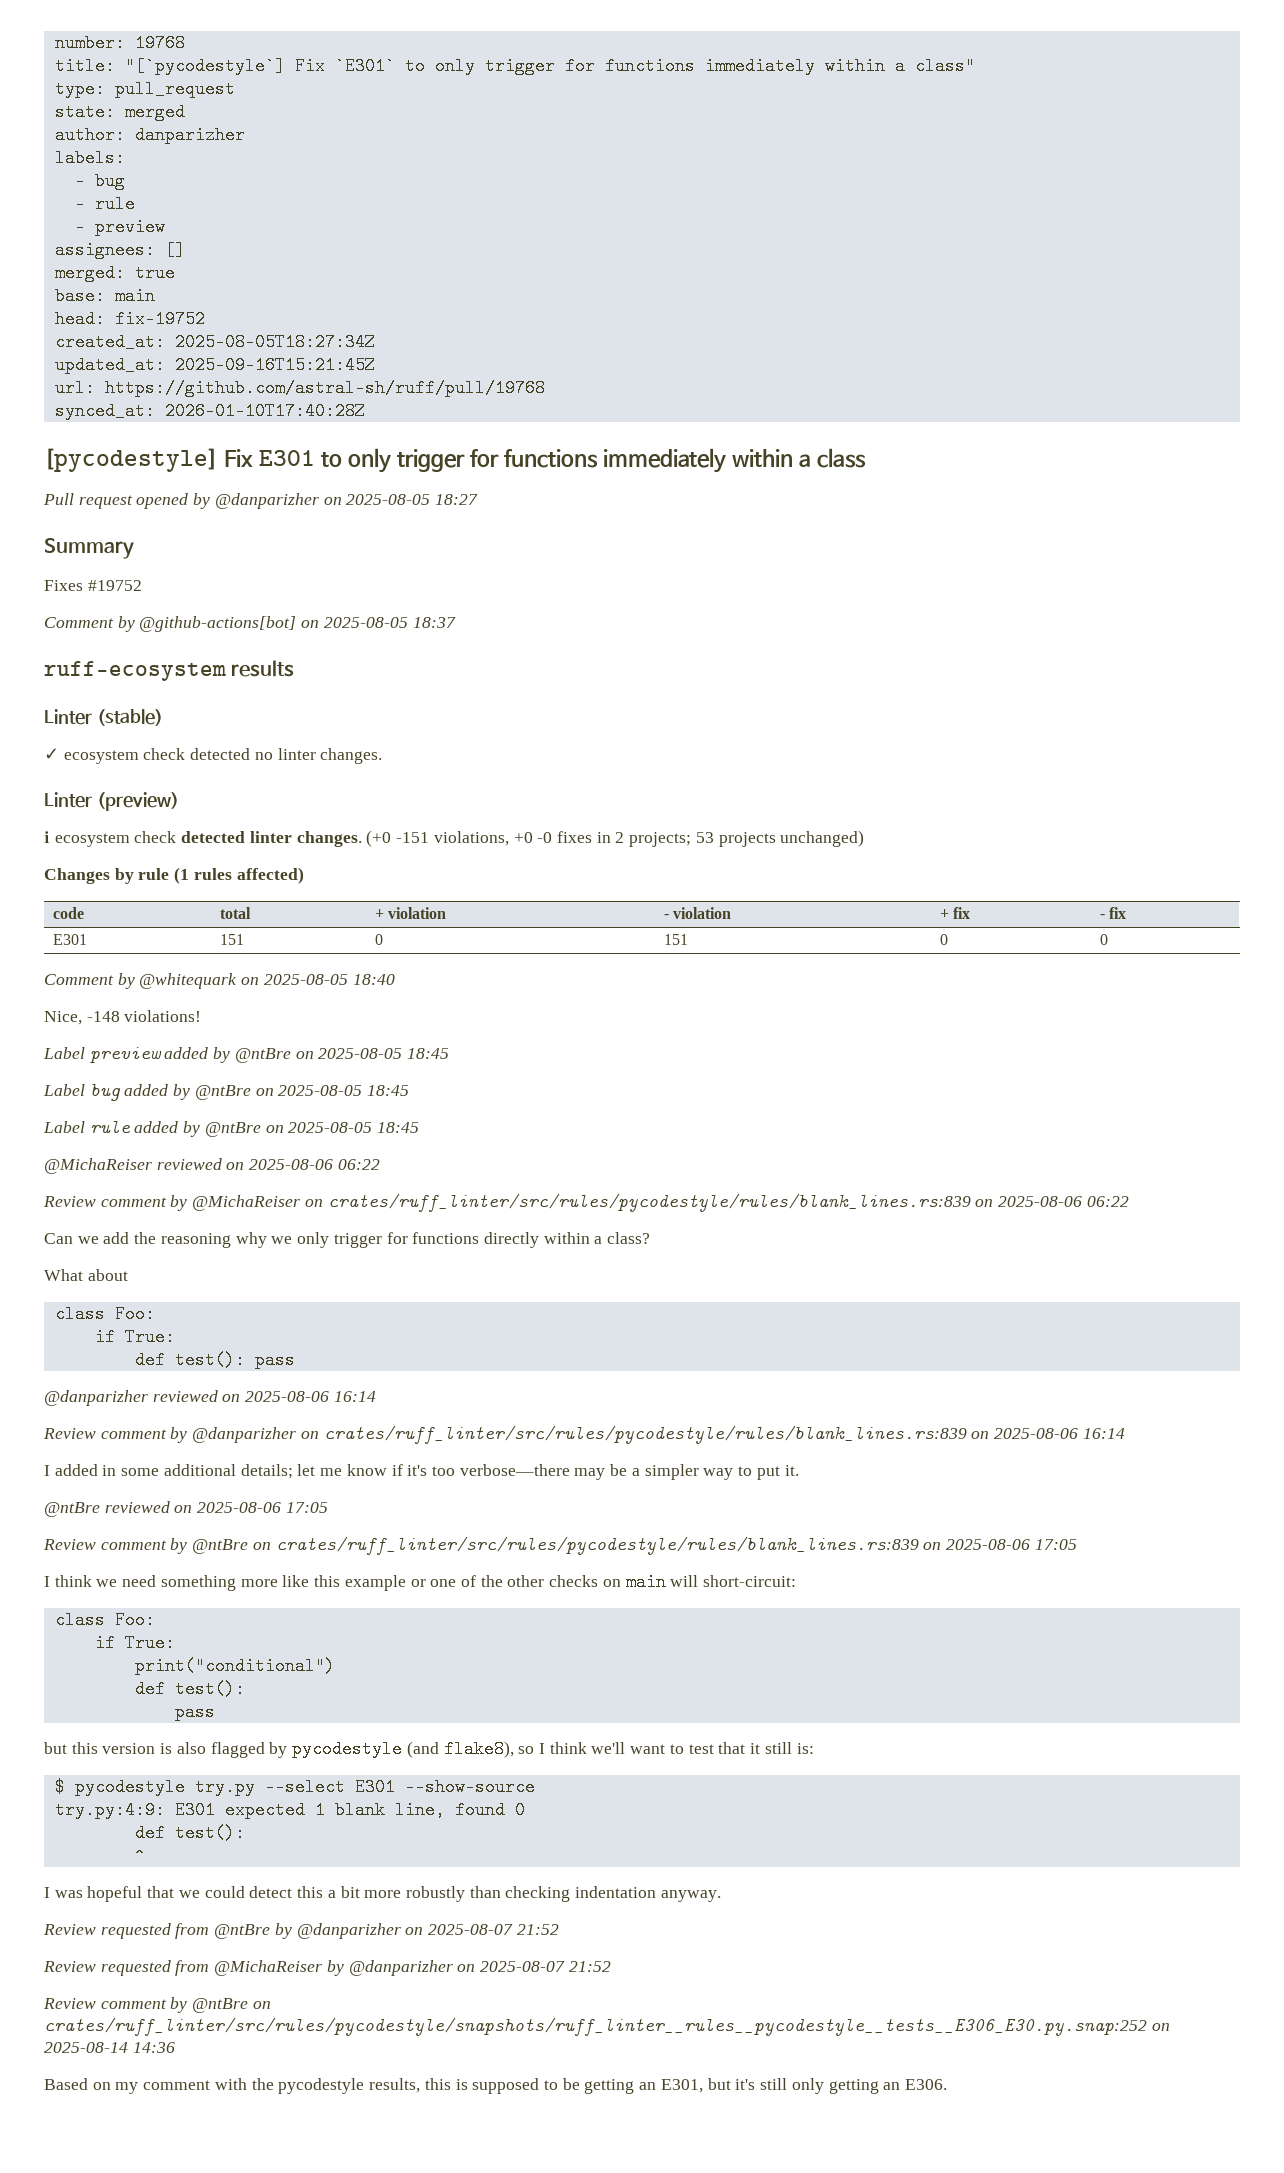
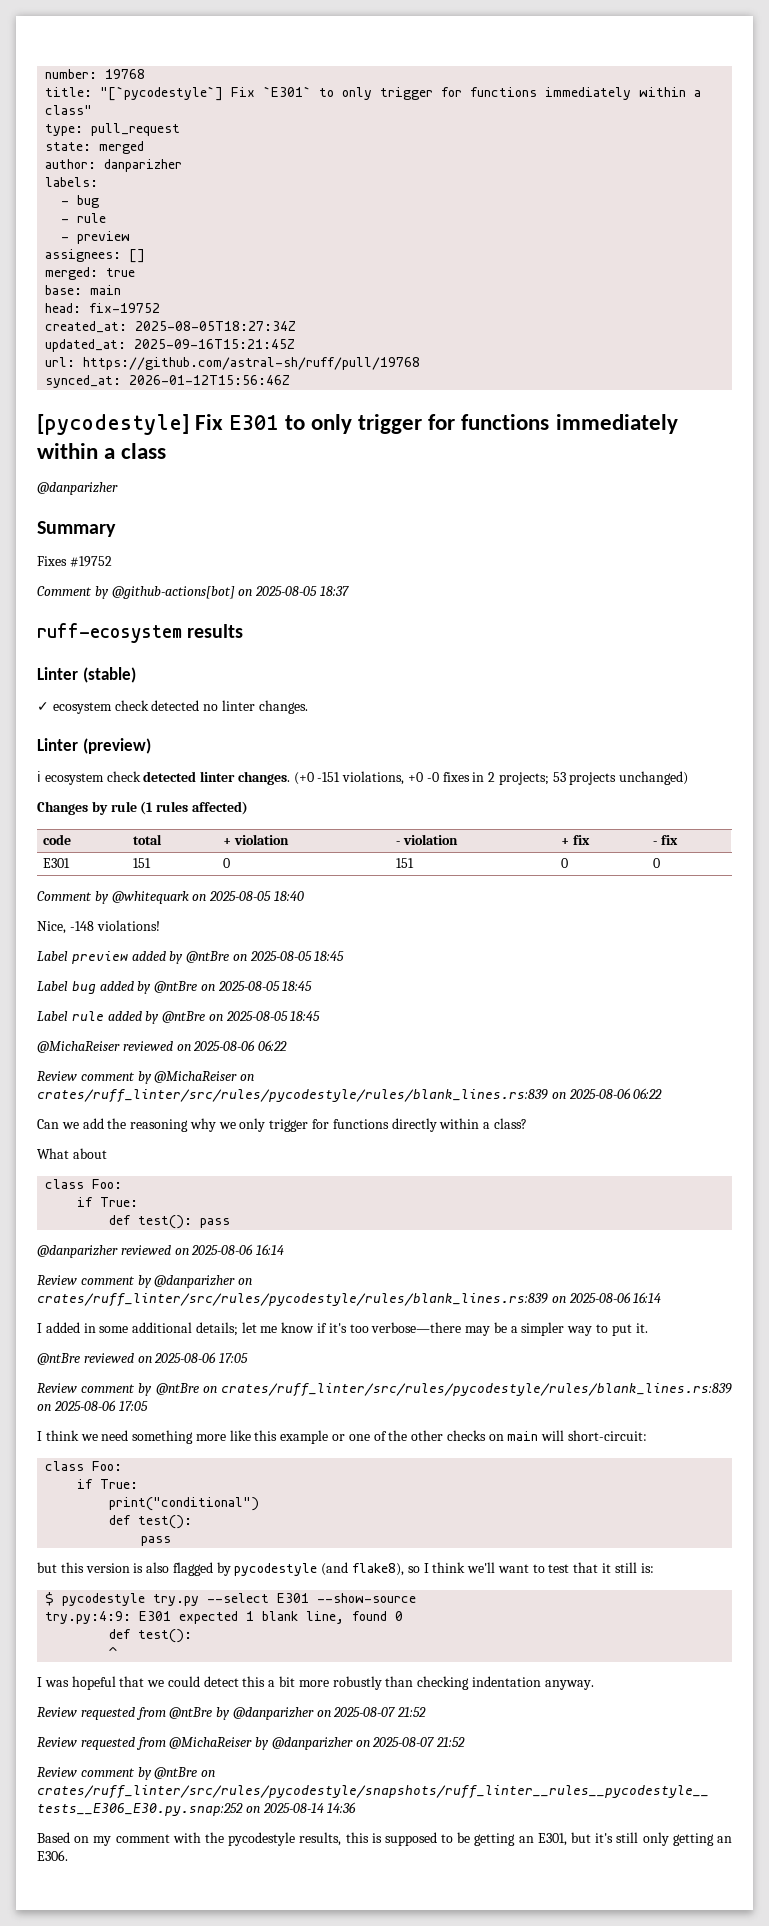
[164,402,365,420] 2026-01-10T17:40:28Z -> [129,375,291,385] 2026-01-12T15:56:46Z
[43,493,479,509] Pull request opened by @danparizher on 2025-08-05 18:27 -> [37,482,118,495] @danparizher

